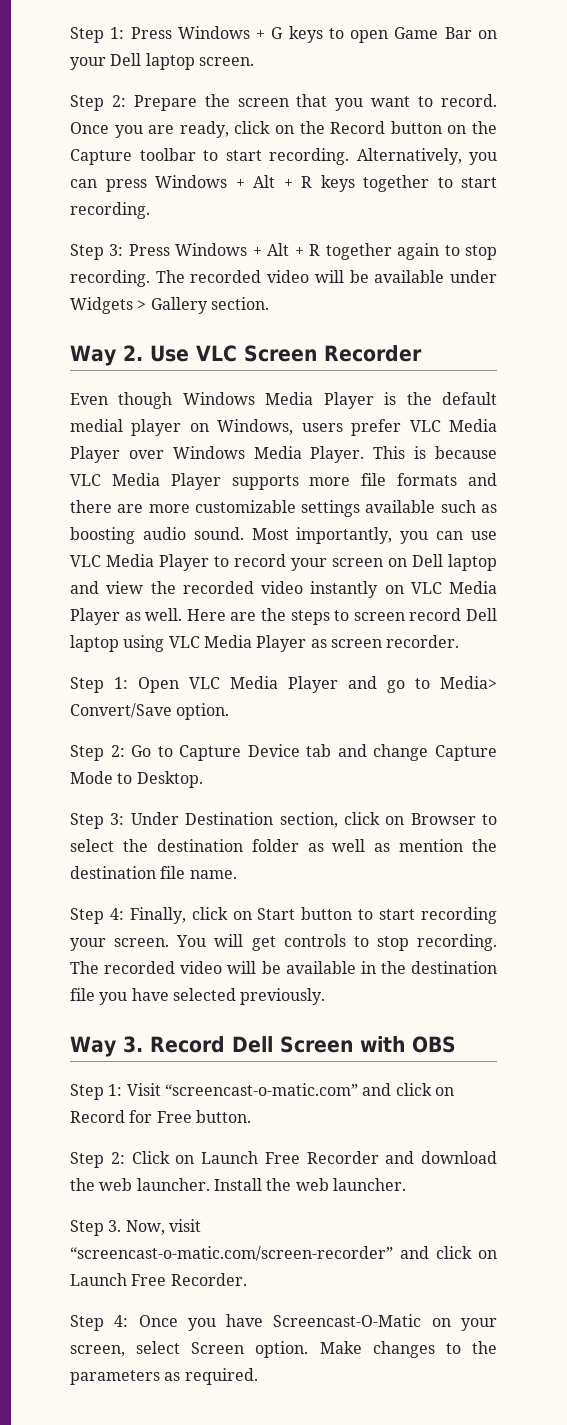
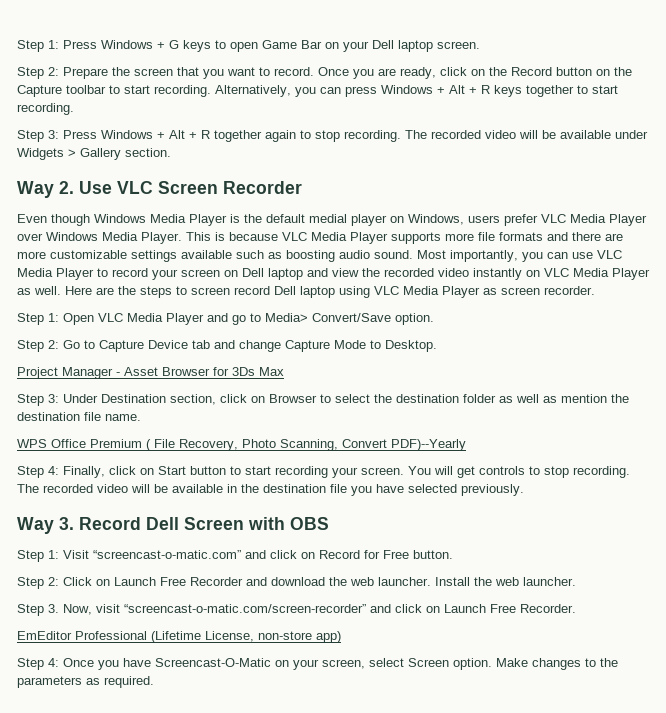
(203, 779) none -> [17,367,284,379] // Project Manager - Asset Browser for 3Ds Max
(237, 874) none -> [17,439,466,451] // WPS Office Premium ( File Recovery, Photo Scanning, Convert PDF)--Yearly
(247, 1279) none -> [17,631,341,643] // EmEditor Professional (Lifetime License, non-store app)

